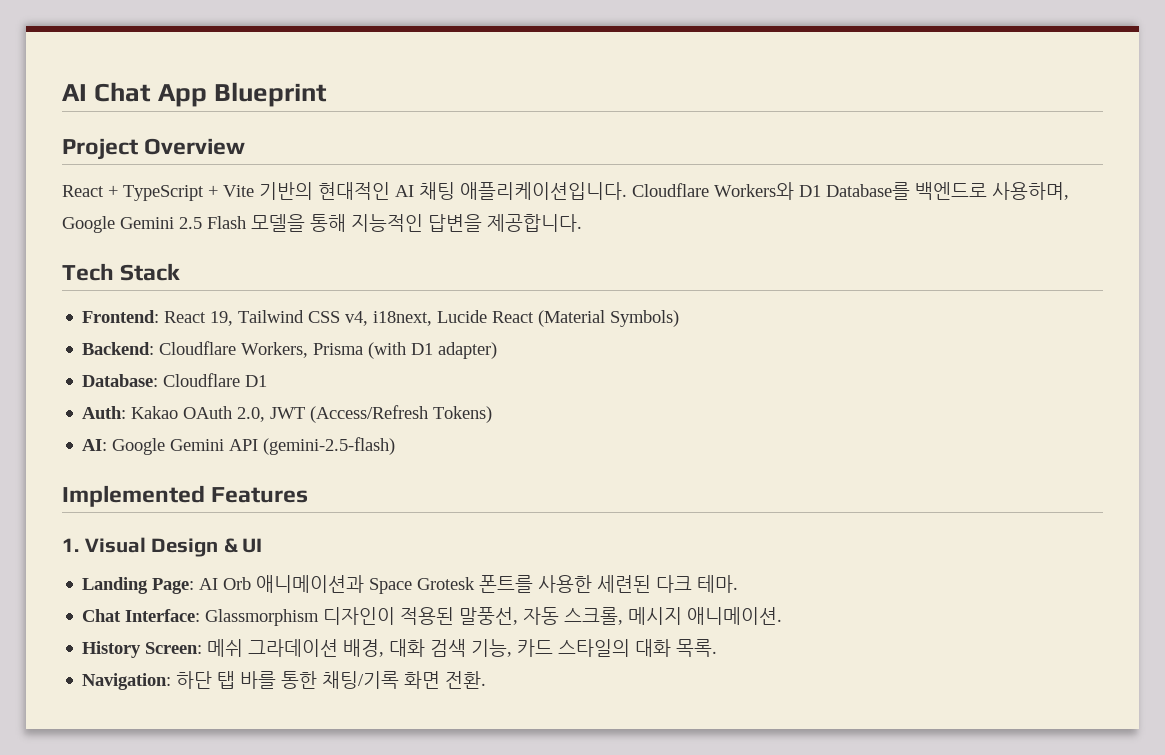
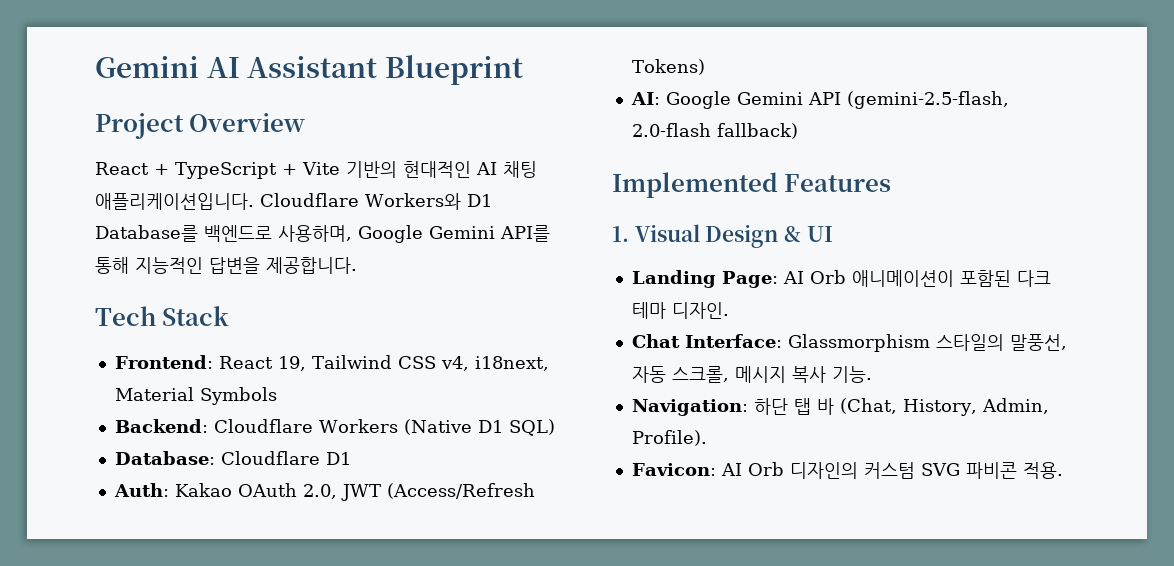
[62,82,208,107] AI Chat App -> [95,56,378,78] Gemini AI Assistant
[179,214,305,232] 2.5 Flash 모델을 -> [500,225,550,242] API를
[437,310,680,327] [82,341,498,359] Lucide React (Material Symbols) // Backend: Cloudflare Workers, Prisma (with D1 adapter) -> [114,387,277,405] [114,419,555,436] Material Symbols // Backend: Cloudflare Workers (Native D1 SQL)
[263,437,396,455] (gemini-2.5-flash) -> [846,91,1009,109] [631,123,798,139] (gemini-2.5-flash, 2.0-flash fallback)
[256,575,739,594] 애니메이션과 Space Grotesk 폰트를 사용한 세련된 다크 테마. -> [851,270,1051,287] [631,302,729,319] 애니메이션이 포함된 다크 테마 디자인.
[323,607,455,625] 디자인이 적용된 -> [935,334,1004,351] 스타일의
[687,607,783,625] [82,639,718,658] [82,671,487,690] 애니메이션. // History Screen: 메쉬 그라데이션 배경, 대화 검색 기능, 카드 스타일의 대화 목록. // Navigation: 하단 탭 바를 통한 채팅/기록 화면 전환. -> [791,366,872,383] [631,398,1049,416] [631,430,707,446] [631,462,1063,479] 복사 기능. // Navigation: 하단 탭 바 (Chat, History, Admin, Profile). // Favicon: AI Orb 디자인의 커스텀 SVG 파비콘 적용.

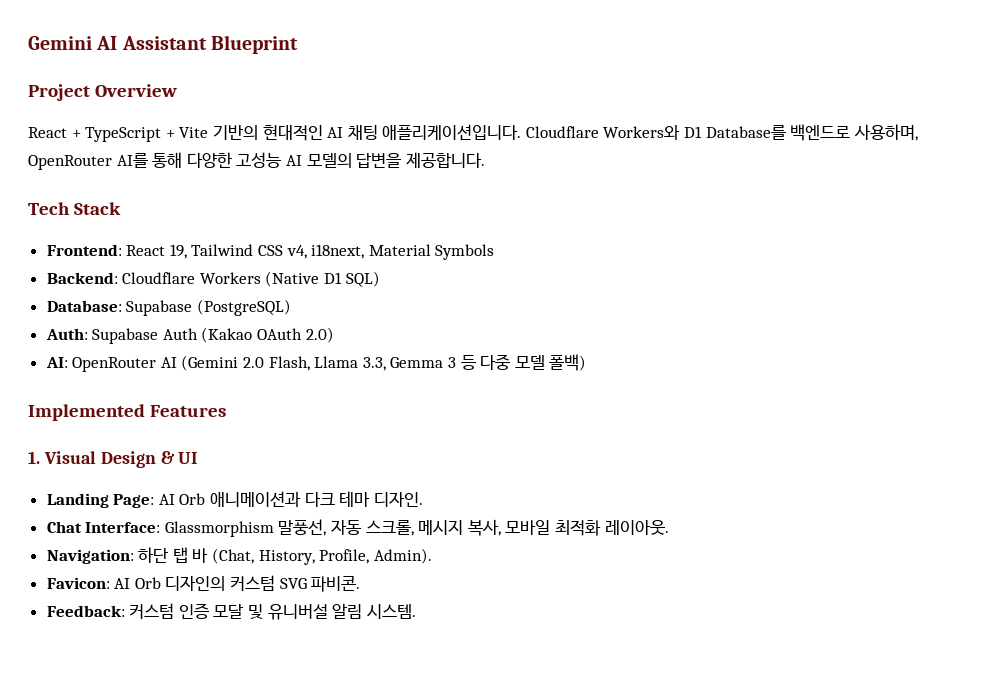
[358,225,550,243] [95,257,203,274] Google Gemini API를 통해 지능적인 -> [28,152,352,170] OpenRouter AI를 통해 다양한 고성능 AI 모델의
[220,451,351,465] Cloudflare D1 -> [126,299,291,316] Supabase (PostgreSQL)
[174,483,535,501] [631,59,705,75] [630,91,1009,109] [631,123,798,139] Kakao OAuth 2.0, JWT (Access/Refresh Tokens) // AI: Google Gemini API (gemini-2.5-flash, 2.0-flash fallback) -> [92,327,334,344] [45,354,587,372] Supabase Auth (Kakao OAuth 2.0) // AI: OpenRouter AI (Gemini 2.0 Flash, Llama 3.3, Gemma 3 등 다중 모델 폴백)
[851,270,1011,287] 애니메이션이 포함된 -> [210,491,302,507] 애니메이션과
[935,334,1004,351] 스타일의 -> (274, 529) none
[791,366,872,383] 복사 기능. -> [467,519,669,536] 복사, 모바일 최적화 레이아웃.
[981,398,1049,414] [631,430,707,446] Admin, Profile). -> [319,548,432,564] Profile, Admin).
[965,462,1063,479] 파비콘 적용. -> [311,576,361,592] [46,603,416,620] 파비콘. // Feedback: 커스텀 인증 모달 및 유니버설 알림 시스템.

